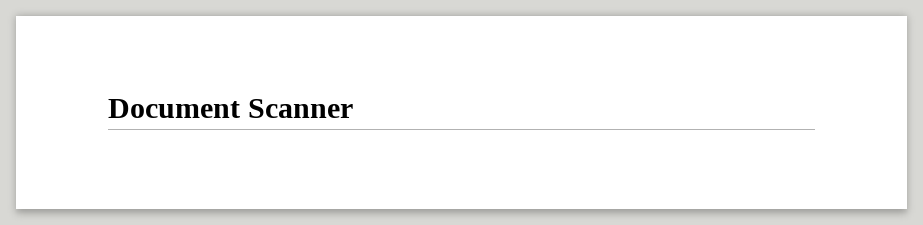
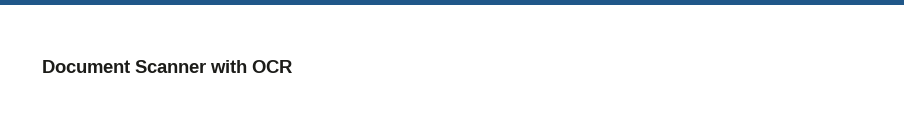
(354, 108) none -> [210,60,292,73] with OCR

